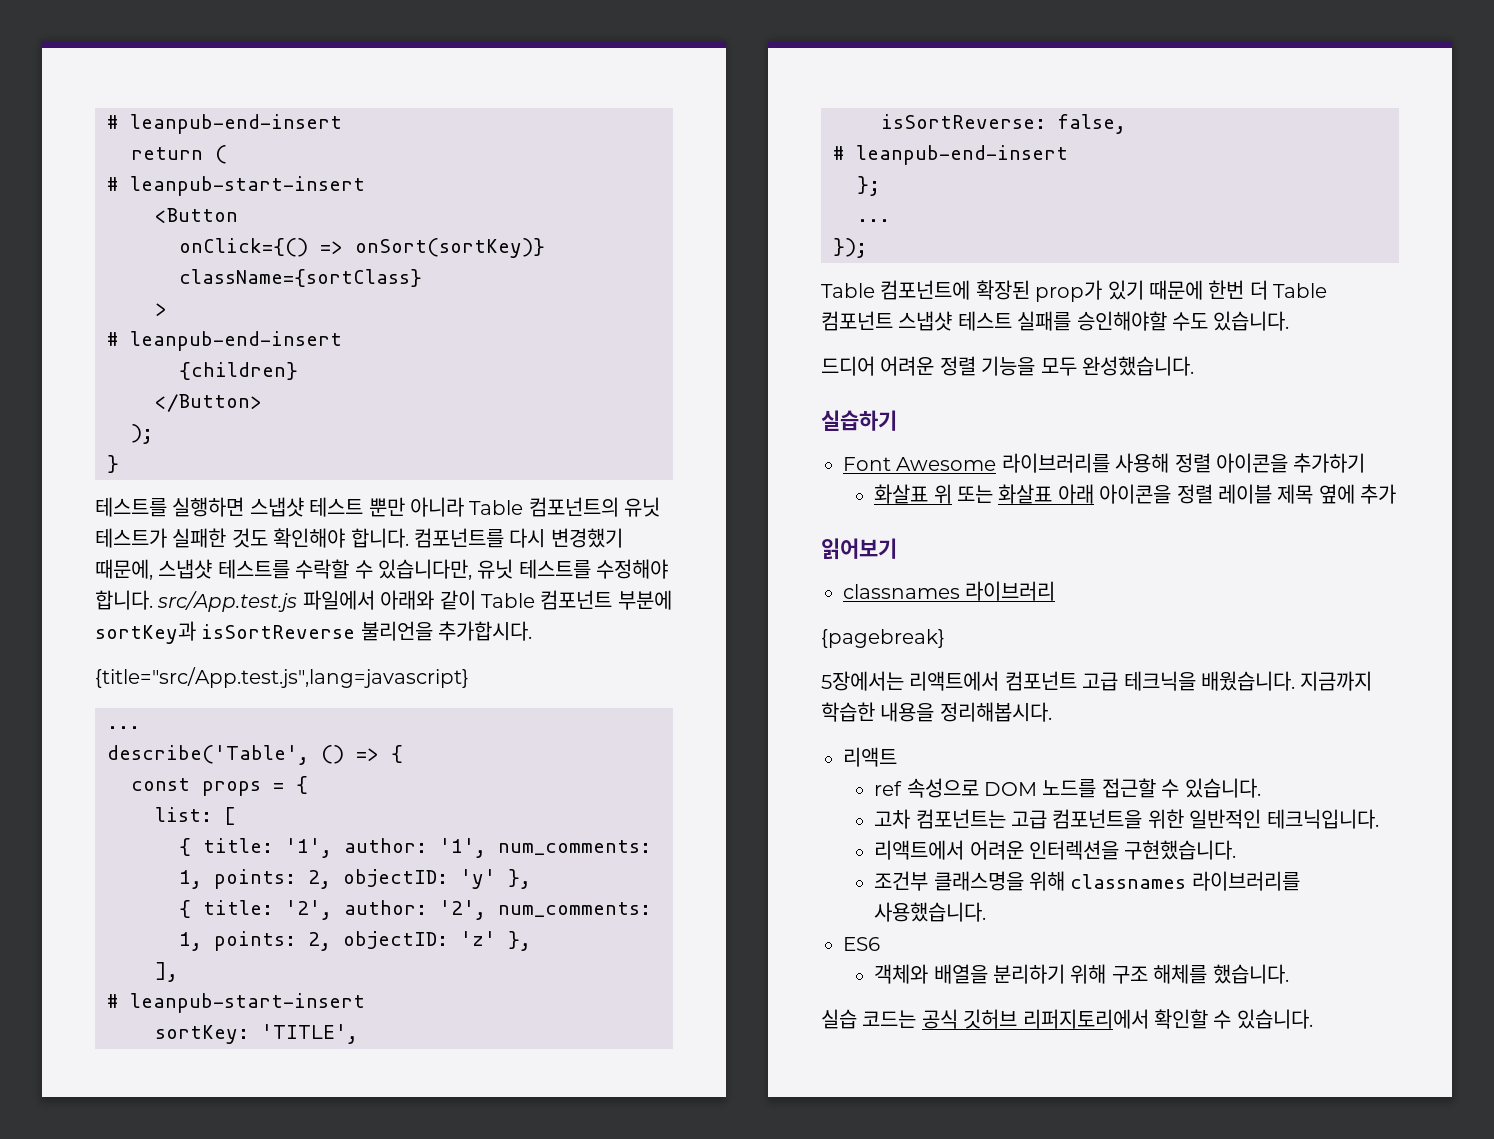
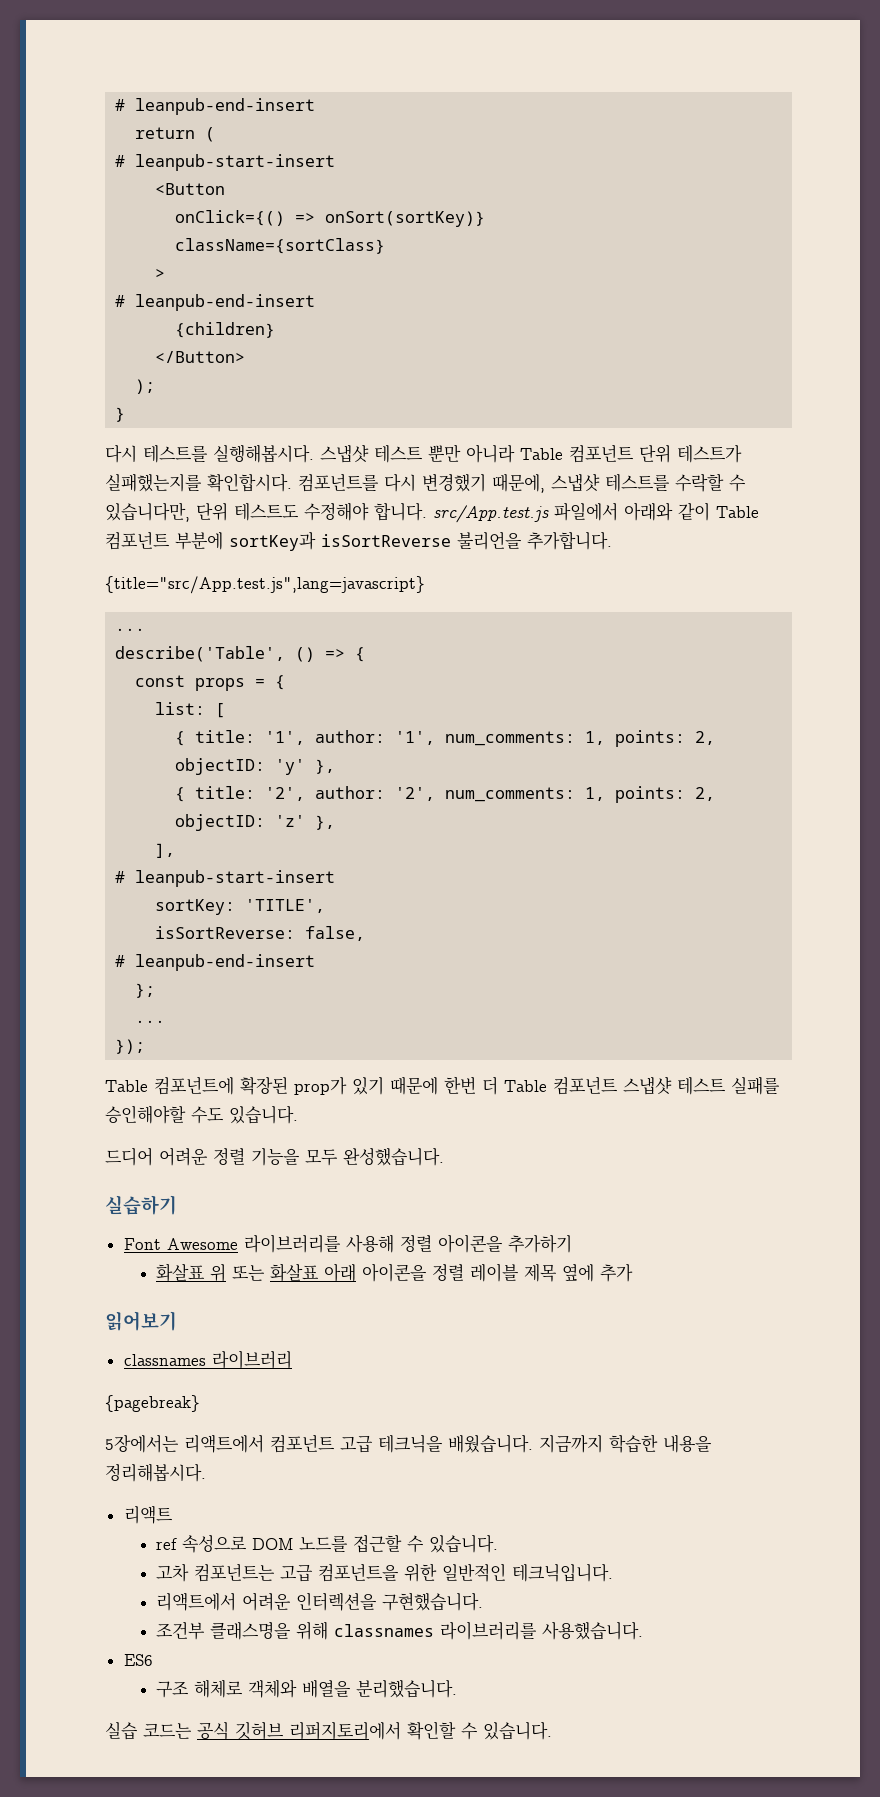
[95,497,245,517] 테스트를 실행하면 -> [105,444,314,463] 다시 테스트를 실행해봅시다.
[528,497,661,517] [95,528,409,548] 컴포넌트의 유닛 테스트가 실패한 것도 확인해야 합니다. -> [569,444,742,463] [105,473,292,492] 컴포넌트 단위 테스트가 실패했는지를 확인합시다.
[477,559,591,579] 유닛 테스트를 -> [196,502,299,521] 단위 테스트도
[438,621,533,641] 추가합시다. -> [527,532,612,550] 추가합니다.
[874,964,1289,984] 객체와 배열을 분리하기 위해 구조 해체를 했습니다. -> [156,1679,458,1698] 구조 해체로 객체와 배열을 분리했습니다.

